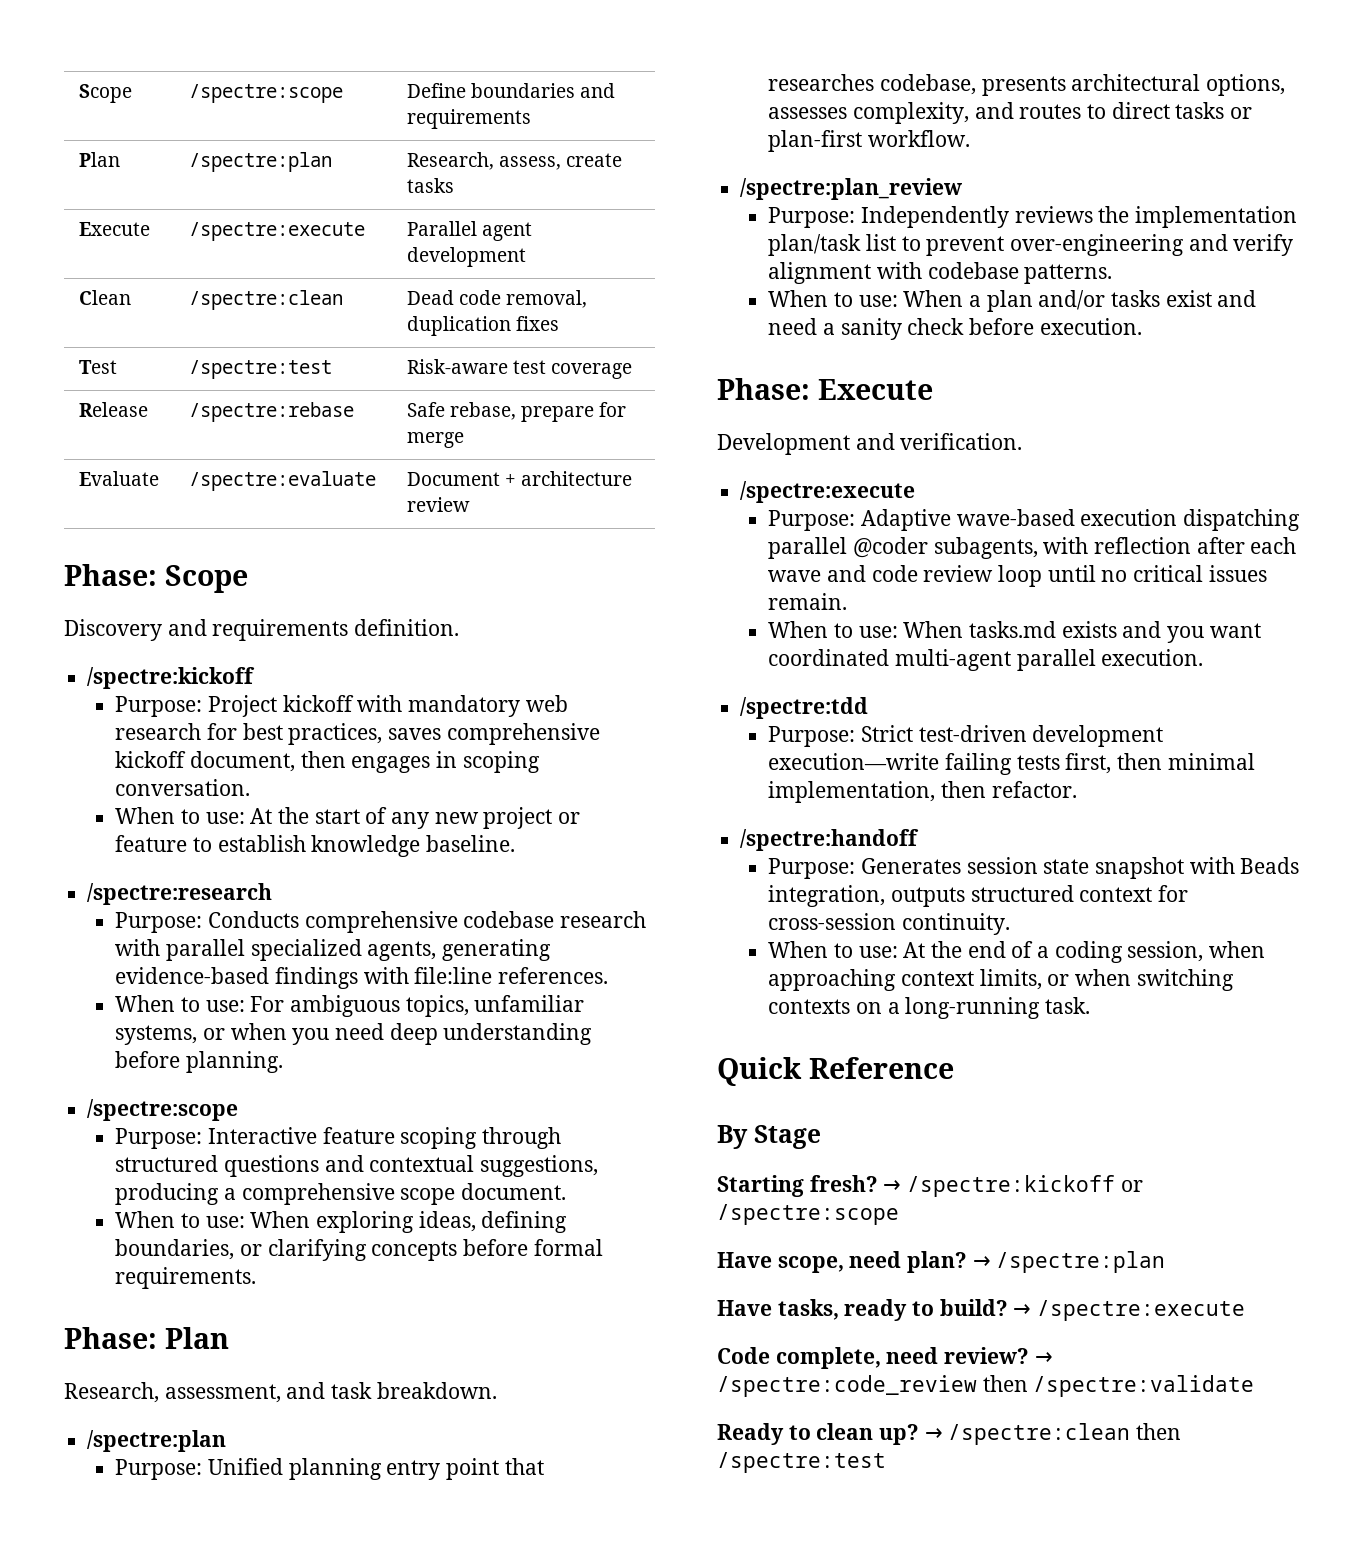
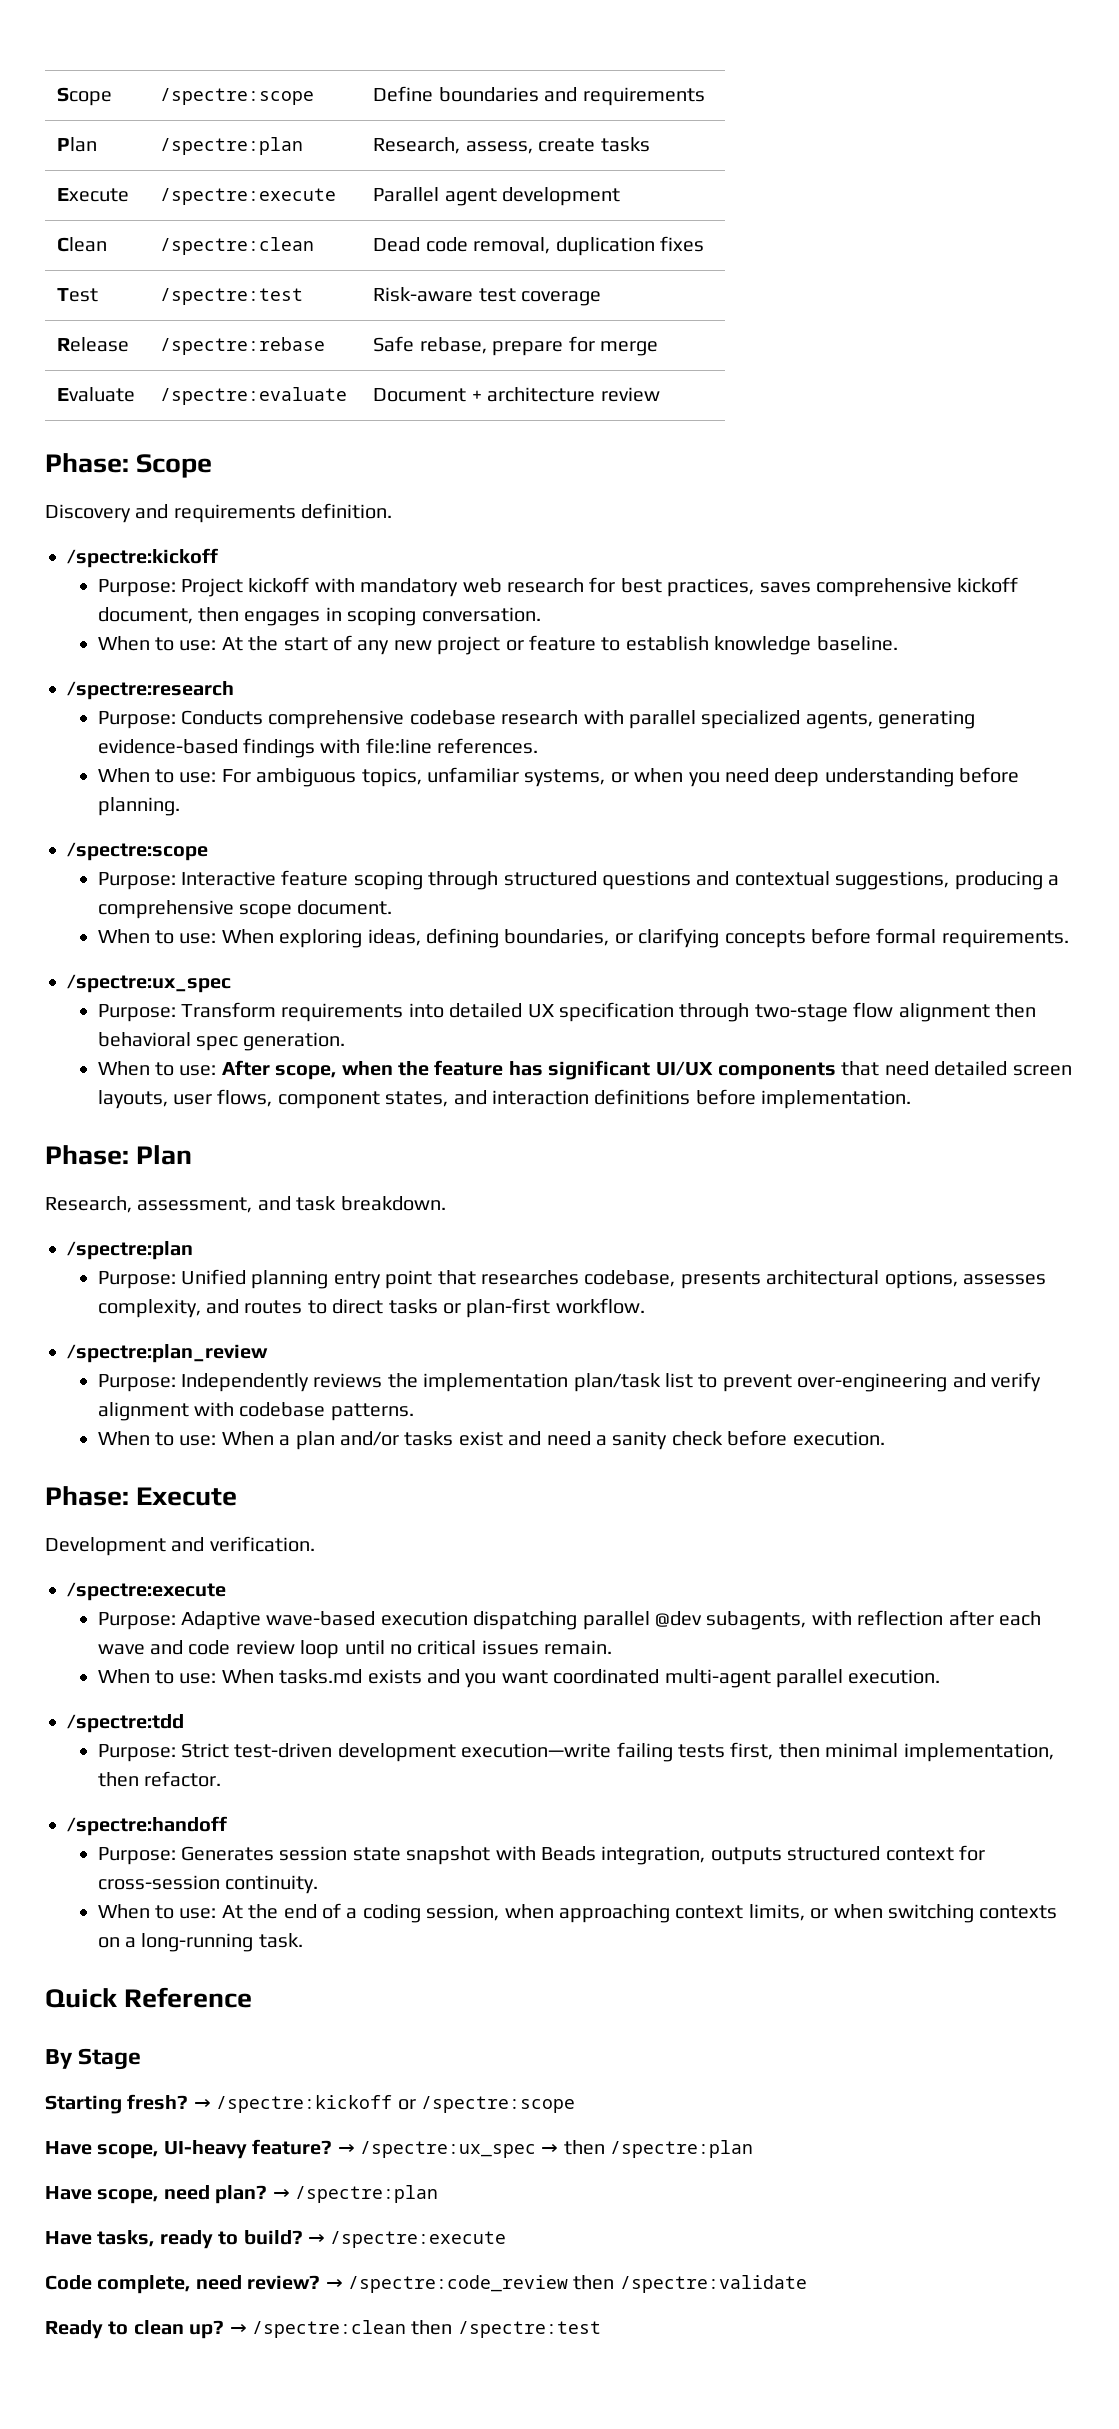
(257, 1278) none -> [67,974,231,993] [97,1002,1036,1022] [97,1032,346,1051] [97,1060,1072,1080] [97,1089,912,1109] // /spectre:ux_spec // Purpose: Transform requirements into detailed UX specification through two-stage flow alignment then behavioral spec generation. // When to use: After scope, when the feature has significant UI/UX components that need detailed screen layouts, user flows, component states, and interaction definitions before implementation.
[852,537,928,558] @coder -> [654,1611,702,1627] @dev
(899, 1214) none -> [45,2139,754,2159] // Have scope, UI-heavy feature? → /spectre:ux_spec → then /spectre:plan

